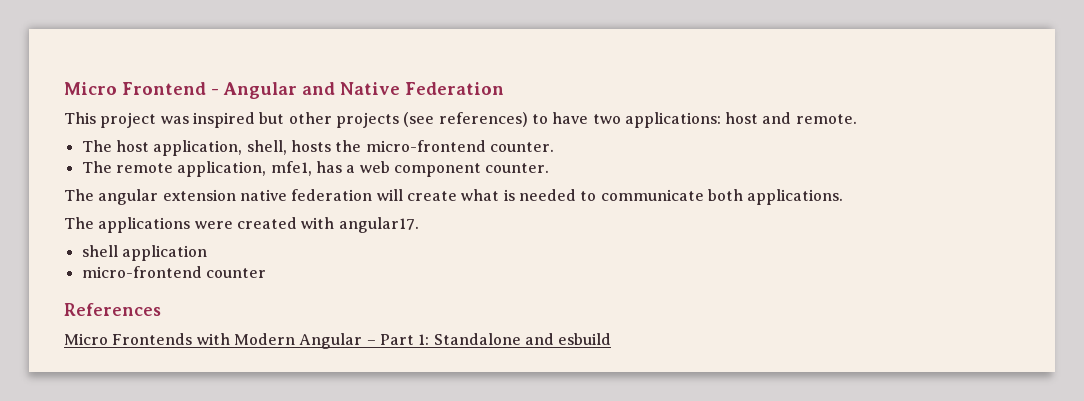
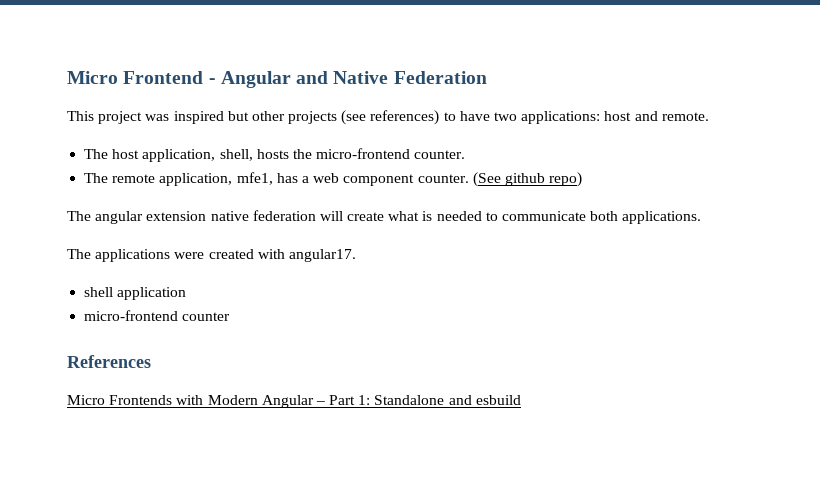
(550, 168) none -> [472,172,583,187] (See github repo)

